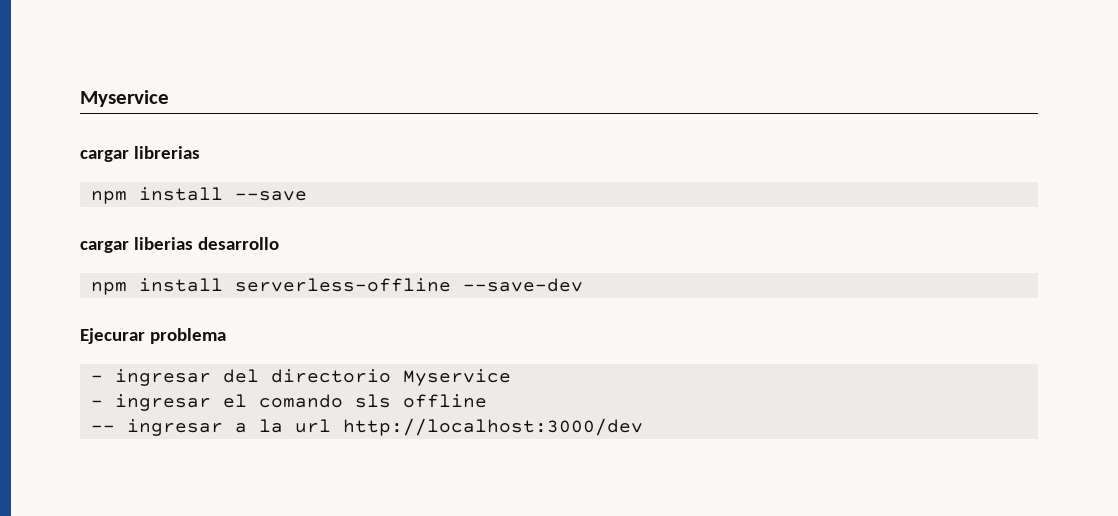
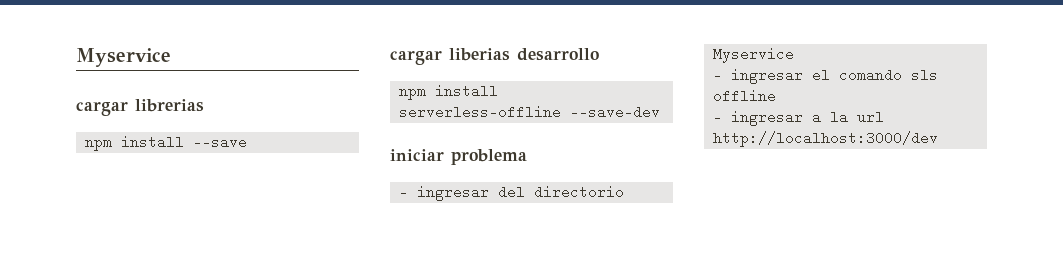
[80,328,145,344] Ejecurar -> [390,149,444,161] iniciar
[90,425,115,432] -- -> [713,110,722,124] -

